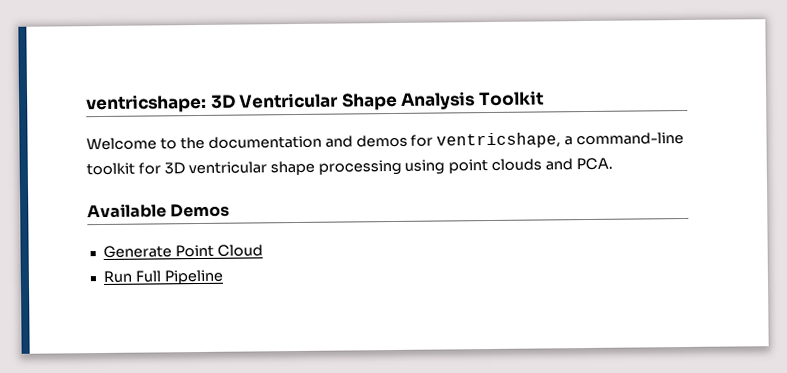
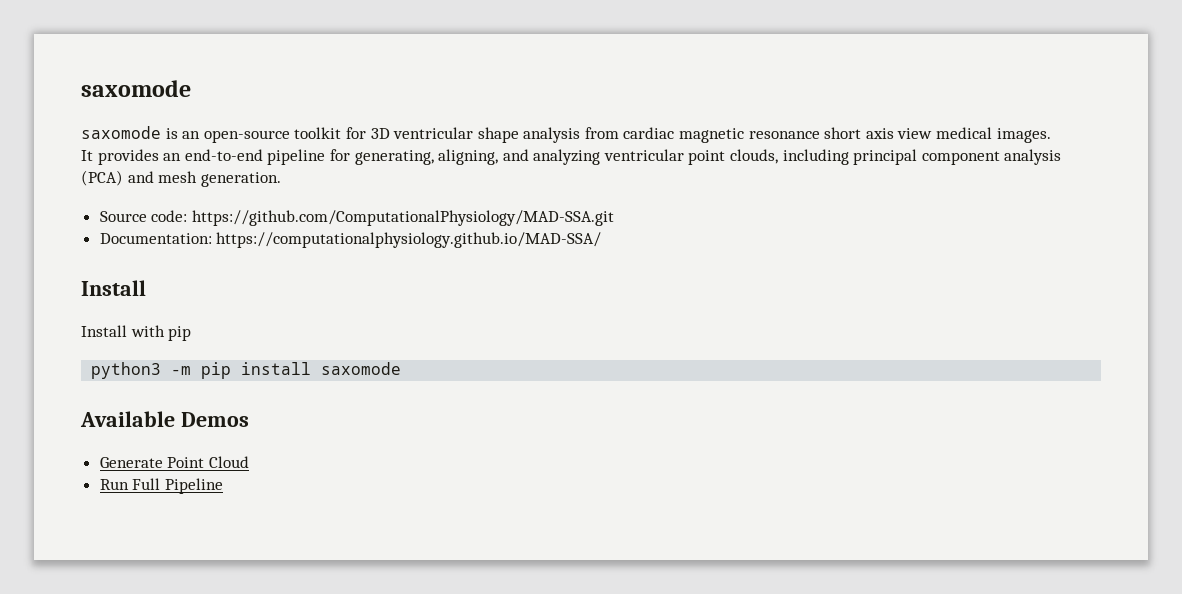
[86,90,544,114] [86,132,685,151] ventricshape: 3D Ventricular Shape Analysis Toolkit // Welcome to the documentation and demos for ventricshape, a command-line -> [81,80,191,97] [81,126,290,143] saxomode // saxomode is an open-source
[317,157,614,176] processing using point clouds and PCA. -> [523,127,1051,143] [81,149,1062,165] [81,170,281,187] [99,210,614,226] [99,232,602,248] [81,280,146,296] [81,325,192,341] [91,362,402,379] analysis from cardiac magnetic resonance short axis view medical images. // It provides an end-to-end pipeline for generating, aligning, and analyzing ventricular point clouds, including principal component analysis (PCA) and mesh generation. // Source code: https://github.com/ComputationalPhysiology/MAD-SSA.git // Documentation: https://computationalphysiology.github.io/MAD-SSA/ // Install // Install with pip // python3 -m pip install saxomode

